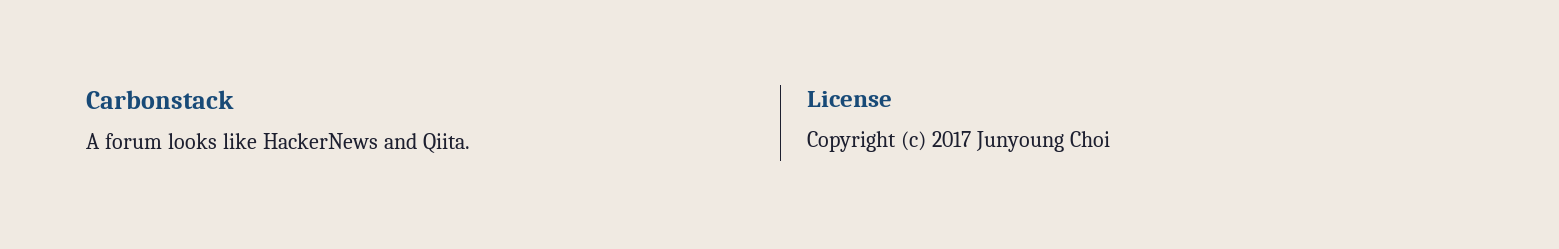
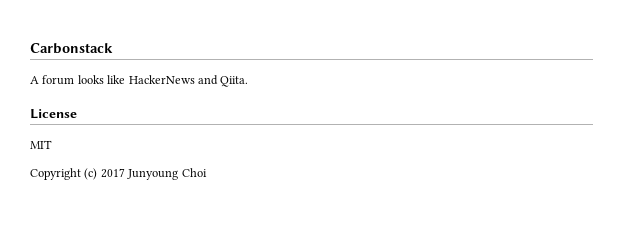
(892, 99) none -> [30,140,52,149] // MIT

